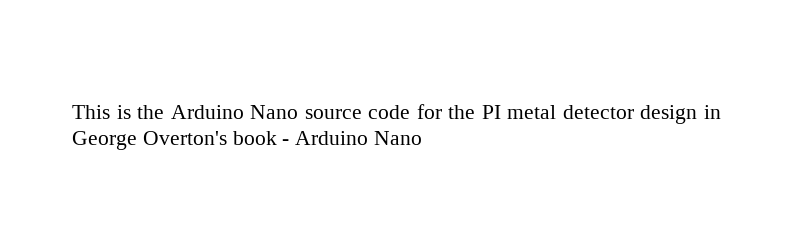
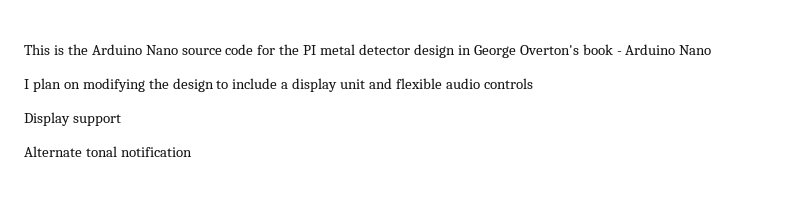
(423, 138) none -> [24,78,533,92] [24,112,121,126] [24,146,192,157] // I plan on modifying the design to include a display unit and flexible audio controls // Display support // Alternate tonal notification

